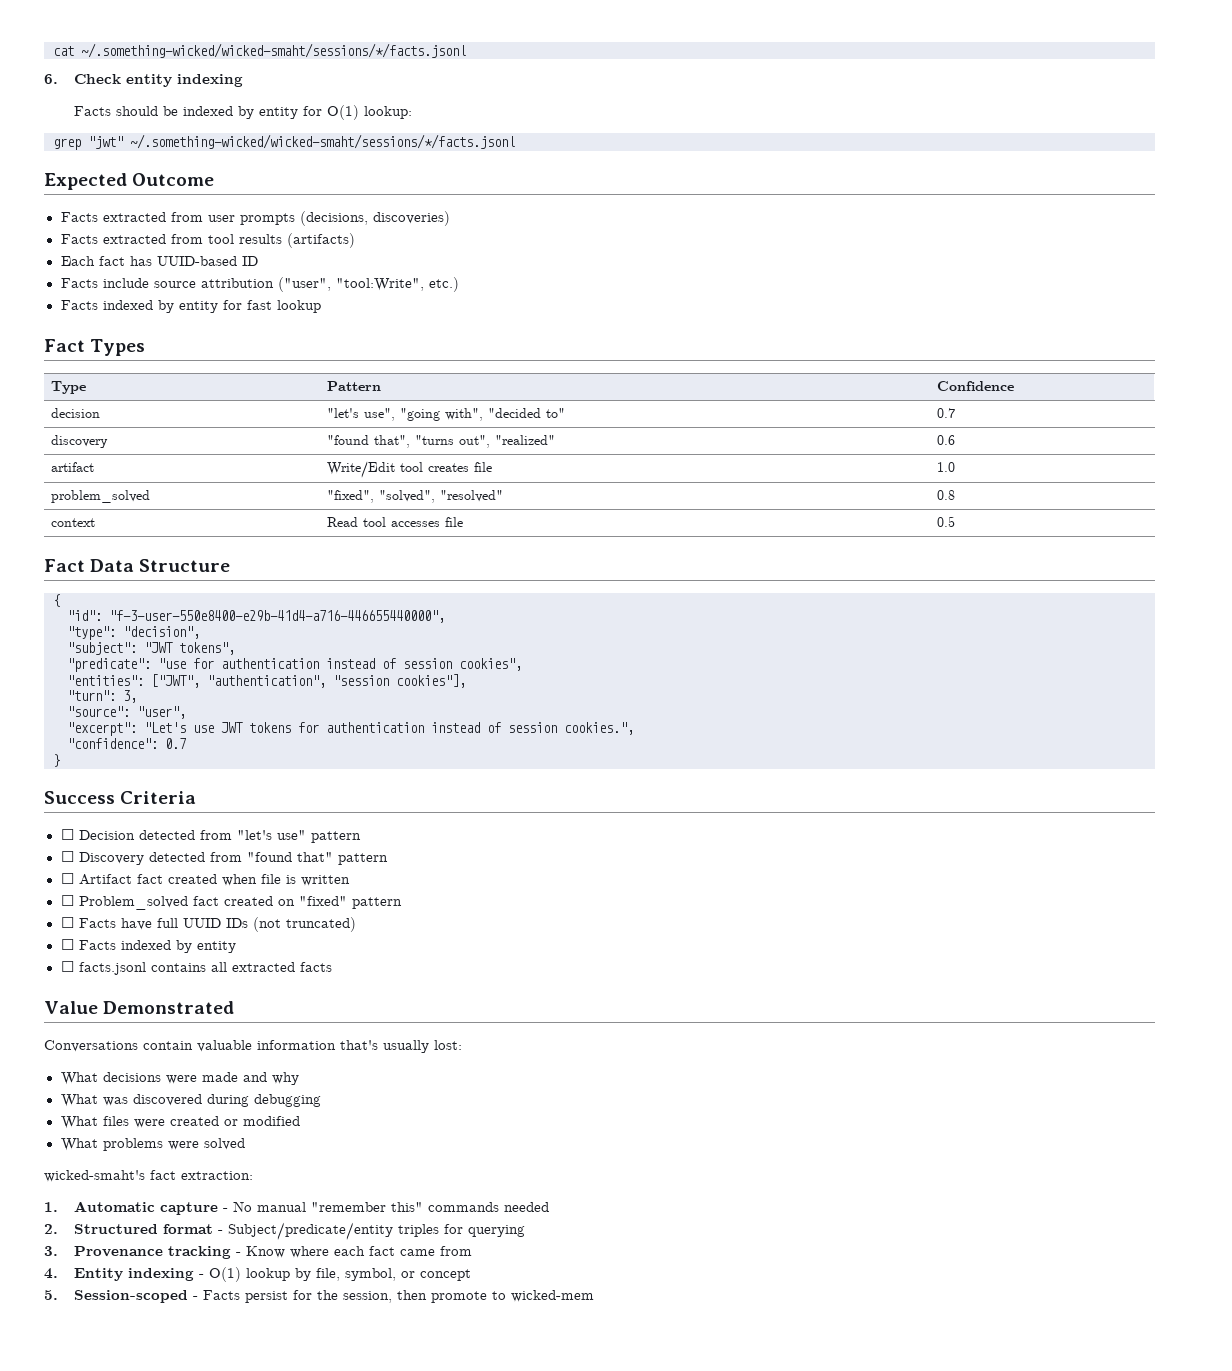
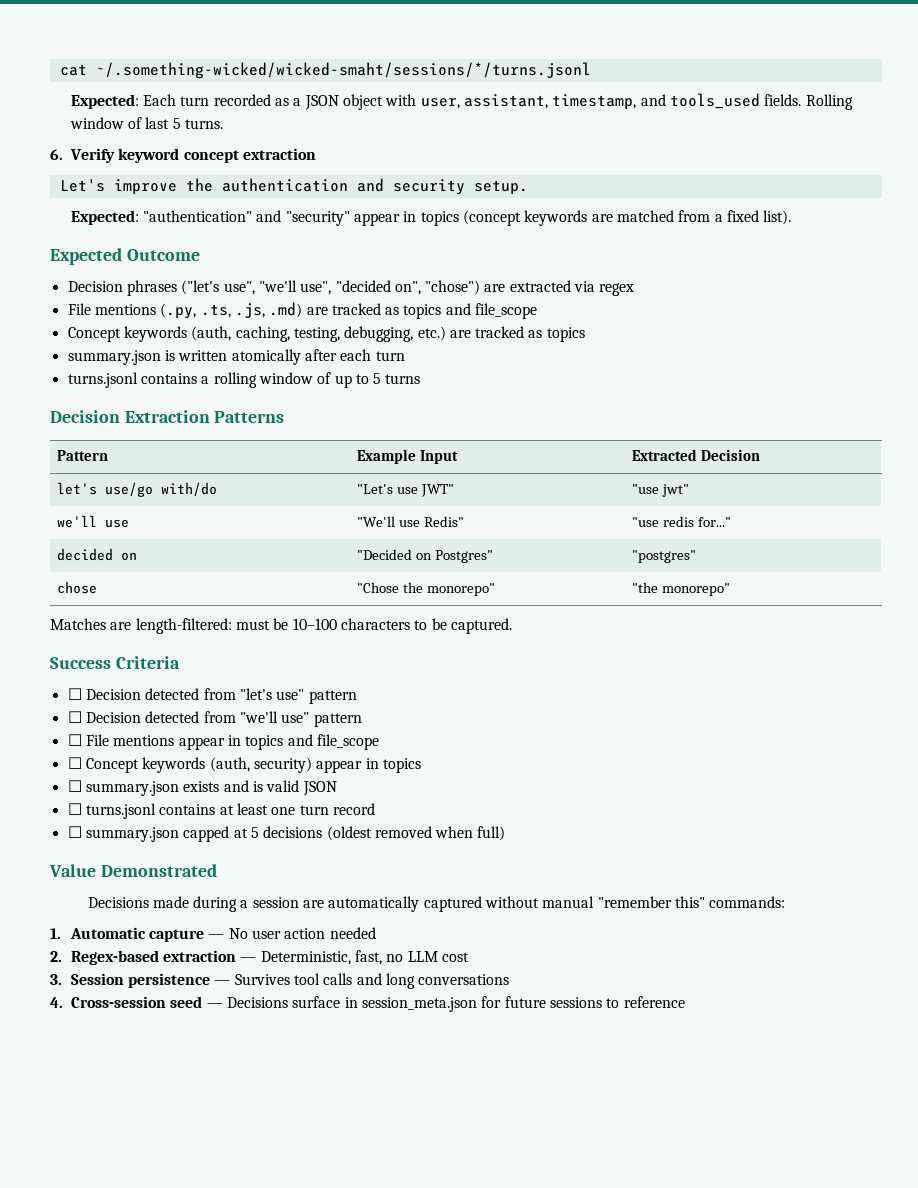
[81,43,466,58] [44,74,243,87] [73,105,412,120] [53,134,515,150] [44,173,215,190] [60,211,450,226] [60,233,355,248] [60,256,258,266] [60,277,459,292] [60,300,321,313] [44,339,146,356] [51,381,87,394] [327,381,382,391] [937,381,1015,391] [51,408,101,418] [327,408,566,421] [937,408,956,418] [51,435,109,448] [327,435,556,448] [937,435,956,445] [51,462,95,472] [327,461,493,478] [937,462,956,472] [51,490,151,503] [327,490,504,503] [937,490,956,500] [51,518,96,527] [327,517,464,527] [937,516,956,527] [44,559,231,572] [53,594,60,607] [67,610,445,623] [67,626,200,640] [67,642,235,655] [67,658,522,672] [67,674,466,688] [67,690,137,703] [67,706,186,719] [67,722,634,736] [67,738,186,749] [53,754,60,767] ~/.something-wicked/wicked-smaht/sessions/*/facts.jsonl // 6. Check entity indexing // Facts should be indexed by entity for O(1) lookup: // grep "jwt" ~/.something-wicked/wicked-smaht/sessions/*/facts.jsonl // Expected Outcome // Facts extracted from user prompts (decisions, discoveries) // Facts extracted from tool results (artifacts) // Each fact has UUID-based ID // Facts include source attribution ("user", "tool:Write", etc.) // Facts indexed by entity for fast lookup // Fact Types // Type | Pattern | Confidence // decision | "let's use", "going with", "decided to" | 0.7 // discovery | "found that", "turns out", "realized" | 0.6 // artifact | Write/Edit tool creates file | 1.0 // problem_solved | "fixed", "solved", "resolved" | 0.8 // context | Read tool accesses file | 0.5 // Fact Data Structure // { // "id": "f-3-user-550e8400-e29b-41d4-a716-446655440000", // "type": "decision", // "subject": "JWT tokens", // "predicate": "use for authentication instead of session cookies", // "entities": ["JWT", "authentication", "session cookies"], // "turn": 3, // "source": "user", // "excerpt": "Let's use JWT tokens for authentication instead of session cookies.", // "confidence": 0.7 // } -> [95,62,591,79] [70,93,853,110] [69,117,224,129] [50,148,316,163] [59,178,528,195] [70,210,792,226] [50,248,200,265] [67,280,635,296] [67,302,538,319] [67,326,585,342] [67,349,405,365] [67,372,421,388] [50,410,285,423] [57,450,109,461] [357,449,459,464] [632,449,761,461] [57,482,218,497] [357,484,455,497] [632,484,690,497] [57,515,130,528] [357,516,465,527] [632,516,732,527] [57,548,138,561] [357,549,494,563] [632,550,697,563] [57,581,98,594] [357,582,496,596] [632,582,731,596] [50,618,512,634] ~/.something-wicked/wicked-smaht/sessions/*/turns.jsonl // Expected: Each turn recorded as a JSON object with user, assistant, timestamp, and tools_used fields. Rolling window of last 5 turns. // 6. Verify keyword concept extraction // Let's improve the authentication and security setup. // Expected: "authentication" and "security" appear in topics (concept keywords are matched from a fixed list). // Expected Outcome // Decision phrases ("let's use", "we'll use", "decided on", "chose") are extracted via regex // File mentions (.py, .ts, .js, .md) are tracked as topics and file_scope // Concept keywords (auth, caching, testing, debugging, etc.) are tracked as topics // summary.json is written atomically after each turn // turns.jsonl contains a rolling window of up to 5 turns // Decision Extraction Patterns // Pattern | Example Input | Extracted Decision // let's use/go with/do | "Let's use JWT" | "use jwt" // we'll use | "We'll use Redis" | "use redis for..." // decided on | "Decided on Postgres" | "postgres" // chose | "Chose the monorepo" | "the monorepo" // Matches are length-filtered: must be 10–100 characters to be captured.
[78,852,388,865] [60,873,350,886] [60,895,402,910] [60,917,356,932] [60,939,236,953] [60,961,332,975] [44,1001,235,1014] [44,1040,462,1053] [60,1072,299,1085] [60,1094,321,1107] [60,1116,300,1129] [60,1138,245,1151] [44,1170,253,1182] [44,1201,549,1215] [44,1222,525,1240] [44,1246,472,1259] [44,1267,471,1282] [44,1290,594,1303] Discovery detected from "found that" pattern // ☐ Artifact fact created when file is written // ☐ Problem_solved fact created on "fixed" pattern // ☐ Facts have full UUID IDs (not truncated) // ☐ Facts indexed by entity // ☐ facts.jsonl contains all extracted facts // Value Demonstrated // Conversations contain valuable information that's usually lost: // What decisions were made and why // What was discovered during debugging // What files were created or modified // What problems were solved // wicked-smaht's fact extraction: // 1. Automatic capture - No manual "remember this" commands needed // 2. Structured format - Subject/predicate/entity triples for querying // 3. Provenance tracking - Know where each fact came from // 4. Entity indexing - O(1) lookup by file, symbol, or concept // 5. Session-scoped - Facts persist for the session, then promote to wicked-mem -> [85,711,362,727] [67,734,379,750] [67,757,421,773] [67,780,337,796] [67,803,375,819] [67,826,506,842] [49,864,217,877] [87,896,786,912] [50,927,376,942] [50,950,470,965] [50,973,510,989] [50,996,685,1012] Decision detected from "we'll use" pattern // ☐ File mentions appear in topics and file_scope // ☐ Concept keywords (auth, security) appear in topics // ☐ summary.json exists and is valid JSON // ☐ turns.jsonl contains at least one turn record // ☐ summary.json capped at 5 decisions (oldest removed when full) // Value Demonstrated // Decisions made during a session are automatically captured without manual "remember this" commands: // 1. Automatic capture — No user action needed // 2. Regex-based extraction — Deterministic, fast, no LLM cost // 3. Session persistence — Survives tool calls and long conversations // 4. Cross-session seed — Decisions surface in session_meta.json for future sessions to reference

